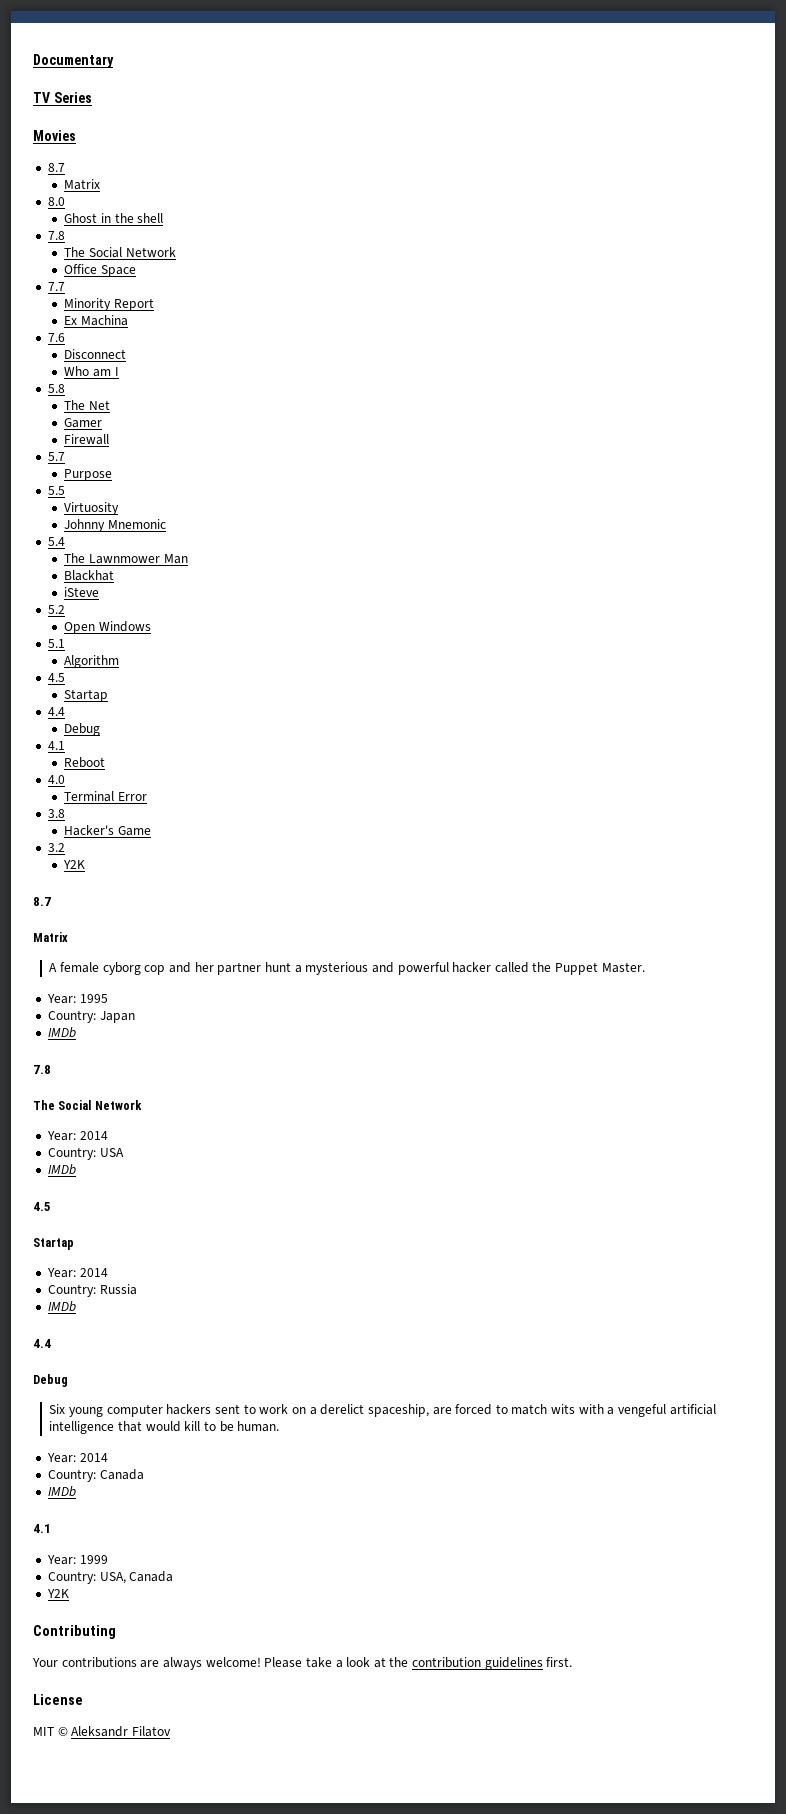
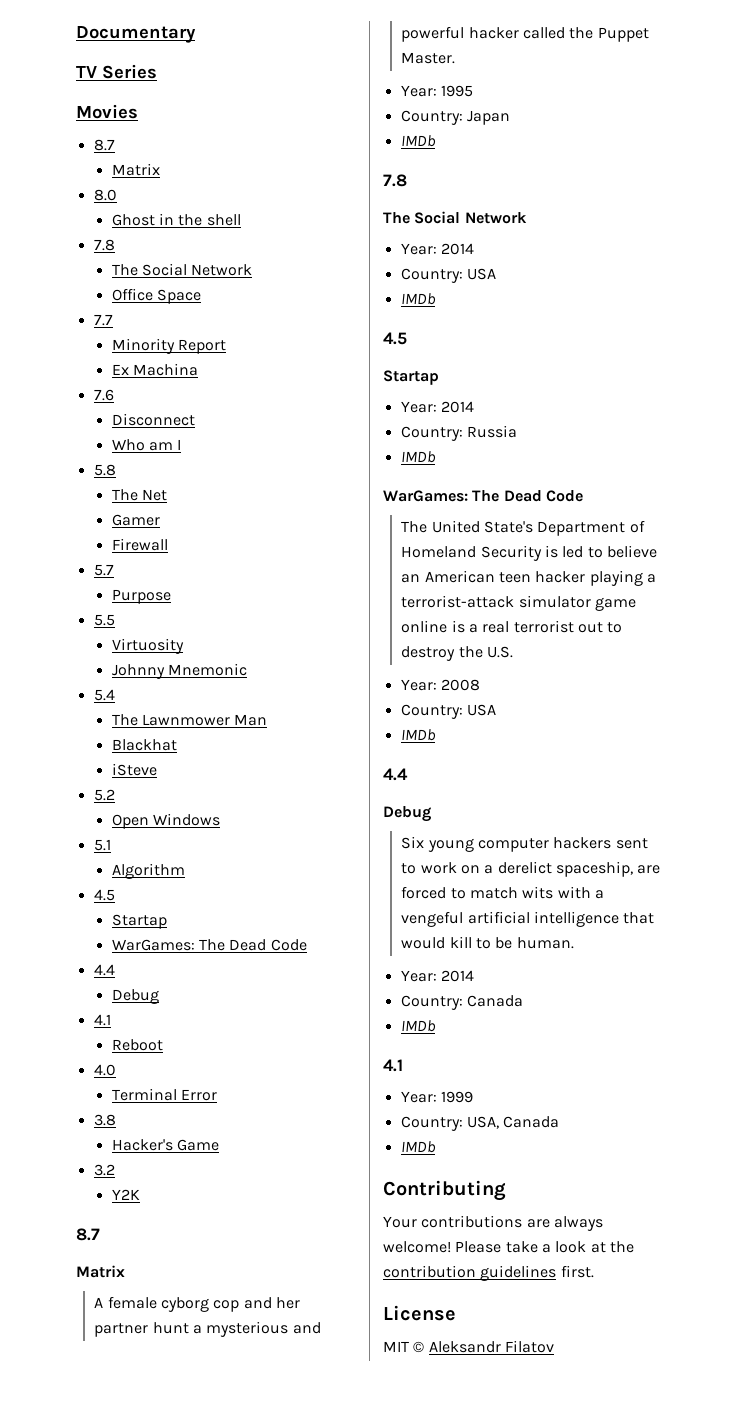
(109, 695) none -> [111,939,307,951] // WarGames: The Dead Code
(76, 1306) none -> [383,490,583,502] [401,520,645,536] [401,545,657,561] [401,570,656,586] [401,595,636,611] [401,620,623,633] [401,646,513,661] [400,679,480,691] [400,704,496,719] [400,729,436,741] // WarGames: The Dead Code // The United State's Department of Homeland Security is led to believe an American teen hacker playing a terrorist-attack simulator game online is a real terrorist out to destroy the U.S. // Year: 2008 // Country: USA // IMDb
[46,1589,69,1598] Y2K -> [400,1141,436,1153] IMDb

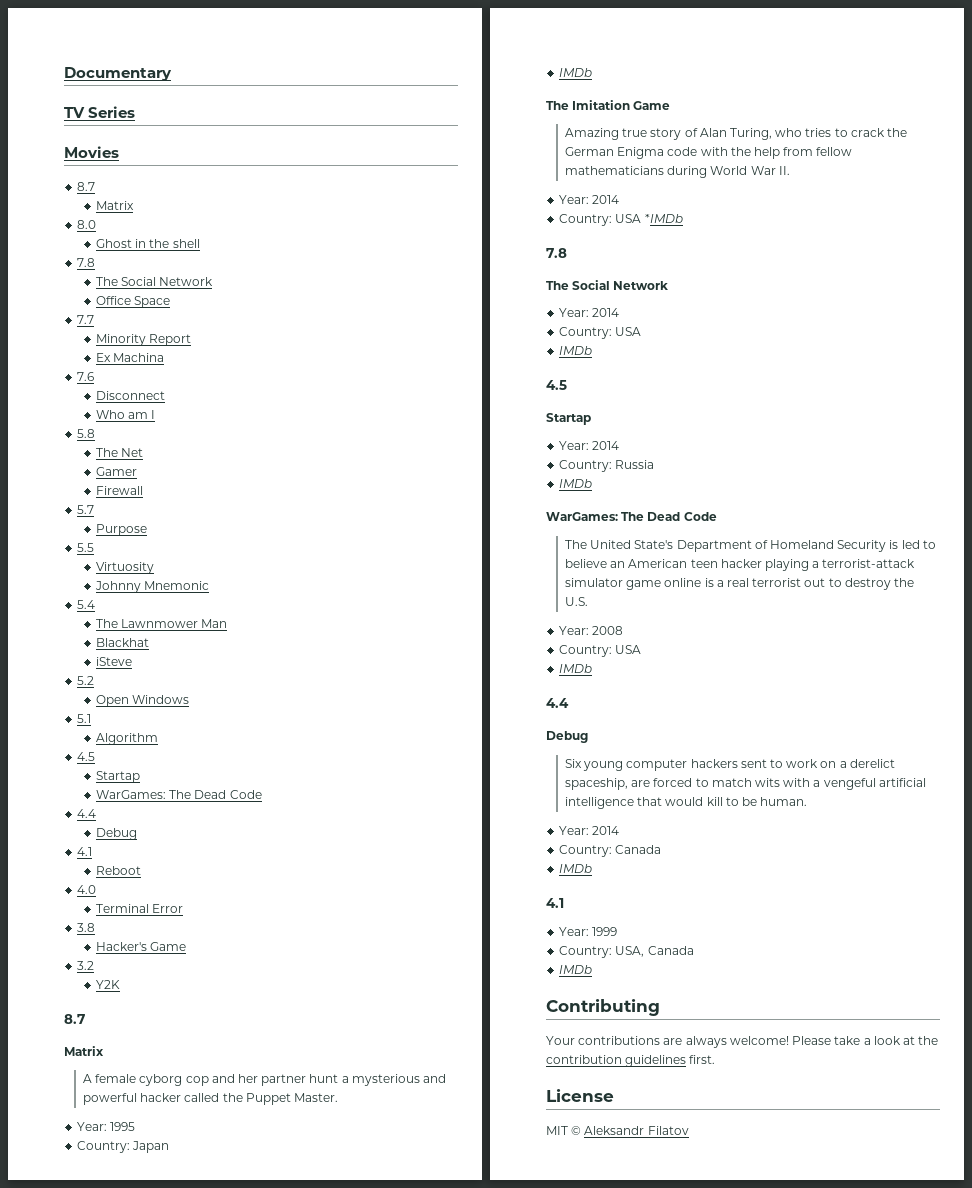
(436, 141) none -> [546,100,671,110] [564,128,908,140] [564,147,853,159] [564,166,790,178] [559,195,620,204] [559,214,683,226] // The Imitation Game // Amazing true story of Alan Turing, who tries to crack the German Enigma code with the help from fellow mathematicians during World War II. // Year: 2014 // Country: USA *IMDb

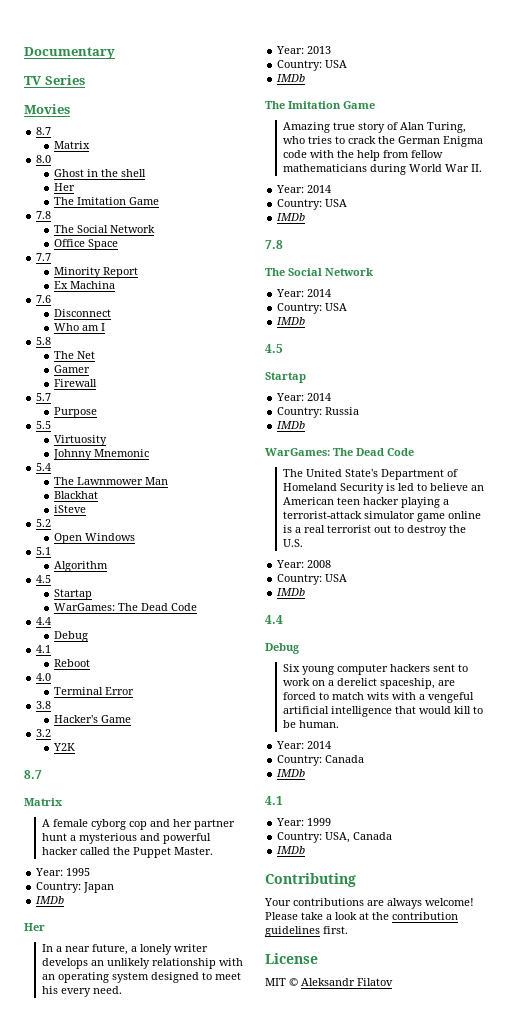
(200, 243) none -> [53,183,75,191] [53,197,159,205] // Her // The Imitation Game
(593, 72) none -> [24,923,45,931] [41,944,208,955] [41,958,243,969] [41,972,241,983] [41,986,122,997] [276,46,332,54] [277,60,348,71] [276,74,306,82] // Her // In a near future, a lonely writer develops an unlikely relationship with an operating system designed to meet his every need. // Year: 2013 // Country: USA // IMDb
[644,214,683,223] *IMDb -> [276,213,306,221] // IMDb

